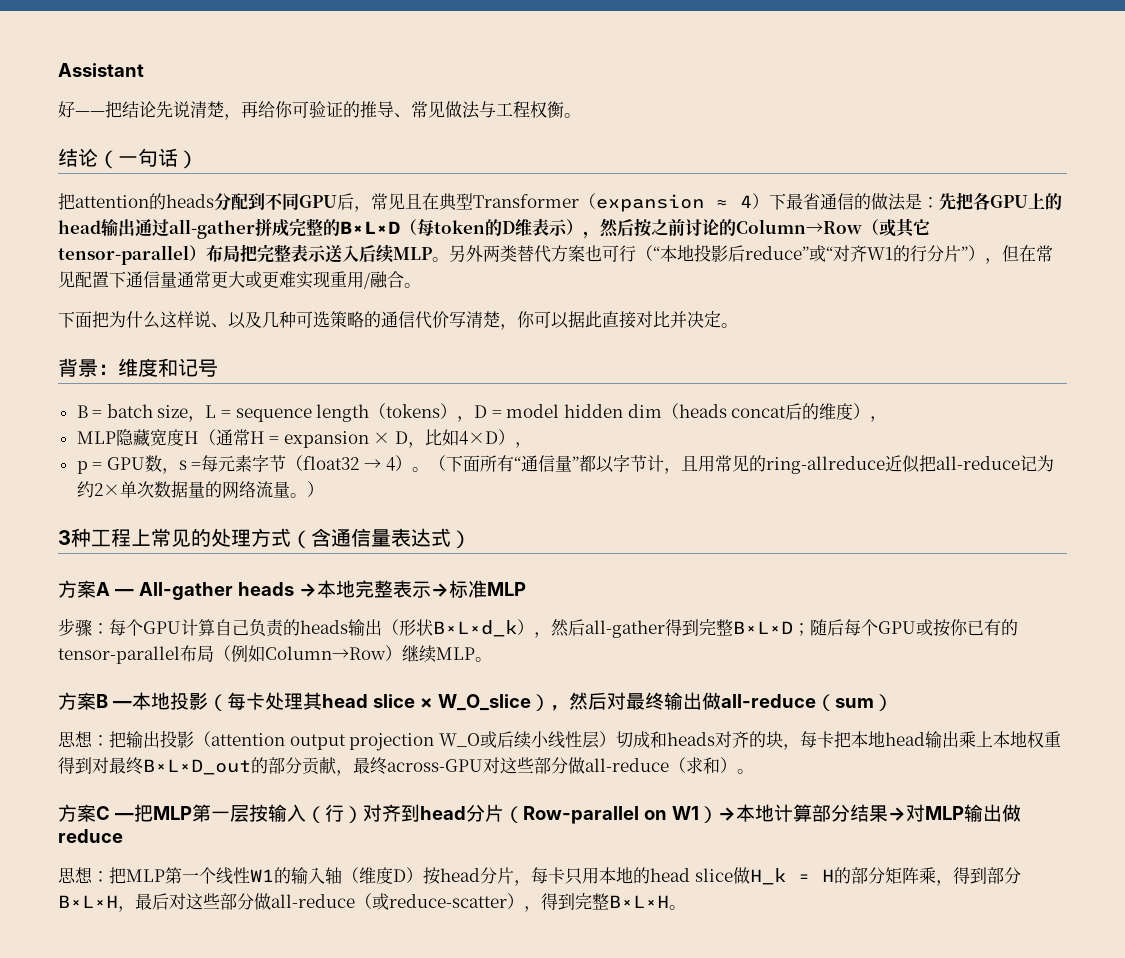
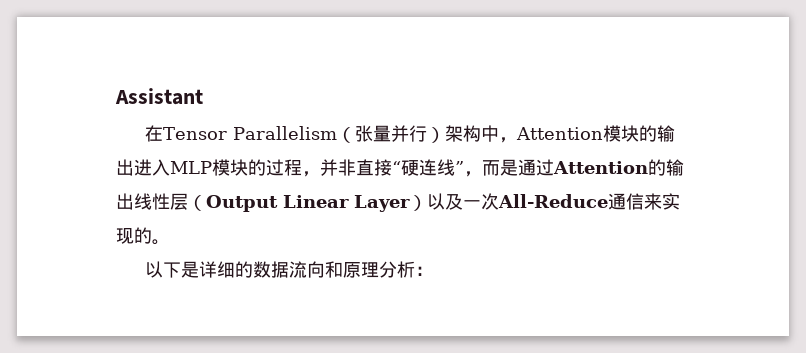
[58,101,581,120] [58,148,198,169] [58,192,1062,212] [58,218,930,239] [58,244,1053,265] [58,271,421,289] [58,311,738,330] [58,358,218,377] [76,403,888,422] [76,429,533,448] [76,455,1054,474] [76,481,324,499] [58,528,471,549] [58,580,526,600] [58,618,1018,638] [58,645,492,664] [58,692,893,711] [58,730,1061,751] [58,757,754,776] [58,804,1021,824] [58,829,123,843] [58,867,1021,886] [58,893,686,912] 好——把结论先说清楚，再给你可验证的推导、常见做法与工程权衡。 // 结论（一句话） // 把attention的heads分配到不同GPU后，常见且在典型Transformer（expansion ≈ 4）下最省通信的做法是：先把各GPU上的head输出通过all-gather拼成完整的B×L×D（每token的D维表示），然后按之前讨论的Column→Row（或其它tensor-parallel）布局把完整表示送入后续MLP。另外两类替代方案也可行（“本地投影后reduce”或“对齐W1的行分片”），但在常见配置下通信量通常更大或更难实现重用/融合。 // 下面把为什么这样说、以及几种可选策略的通信代价写清楚，你可以据此直接对比并决定。 // 背景：维度和记号 // B = batch size，L = sequence length（tokens），D = model hidden dim（heads concat后的维度）， // MLP隐藏宽度H（通常H = expansion × D，比如4×D）， // p = GPU数，s =每元素字节（float32 → 4）。（下面所有“通信量”都以字节计，且用常见的ring-allreduce近似把all-reduce记为约2×单次数据量的网络流量。） // 3种工程上常见的处理方式（含通信量表达式） // 方案A — All-gather heads →本地完整表示→标准MLP // 步骤：每个GPU计算自己负责的heads输出（形状B×L×d_k），然后all-gather得到完整B×L×D；随后每个GPU或按你已有的tensor-parallel布局（例如Column→Row）继续MLP。 // 方案B —本地投影（每卡处理其head slice × W_O_slice），然后对最终输出做all-reduce（sum） // 思想：把输出投影（attention output projection W_O或后续小线性层）切成和heads对齐的块，每卡把本地head输出乘上本地权重得到对最终B×L×D_out的部分贡献，最终across-GPU对这些部分做all-reduce（求和）。 // 方案C —把MLP第一层按输入（行）对齐到head分片（Row-parallel on W1）→本地计算部分结果→对MLP输出做reduce // 思想：把MLP第一个线性W1的输入轴（维度D）按head分片，每卡只用本地的head slice做H_k = H的部分矩阵乘，得到部分B×L×H，最后对这些部分做all-reduce（或reduce-scatter），得到完整B×L×H。 -> [145,125,676,143] [116,159,684,177] [116,193,680,212] [116,227,170,245] [145,261,434,278] 在Tensor Parallelism（张量并行）架构中，Attention模块的输出进入MLP模块的过程，并非直接“硬连线”，而是通过Attention的输出线性层（Output Linear Layer）以及一次All-Reduce通信来实现的。 // 以下是详细的数据流向和原理分析：

